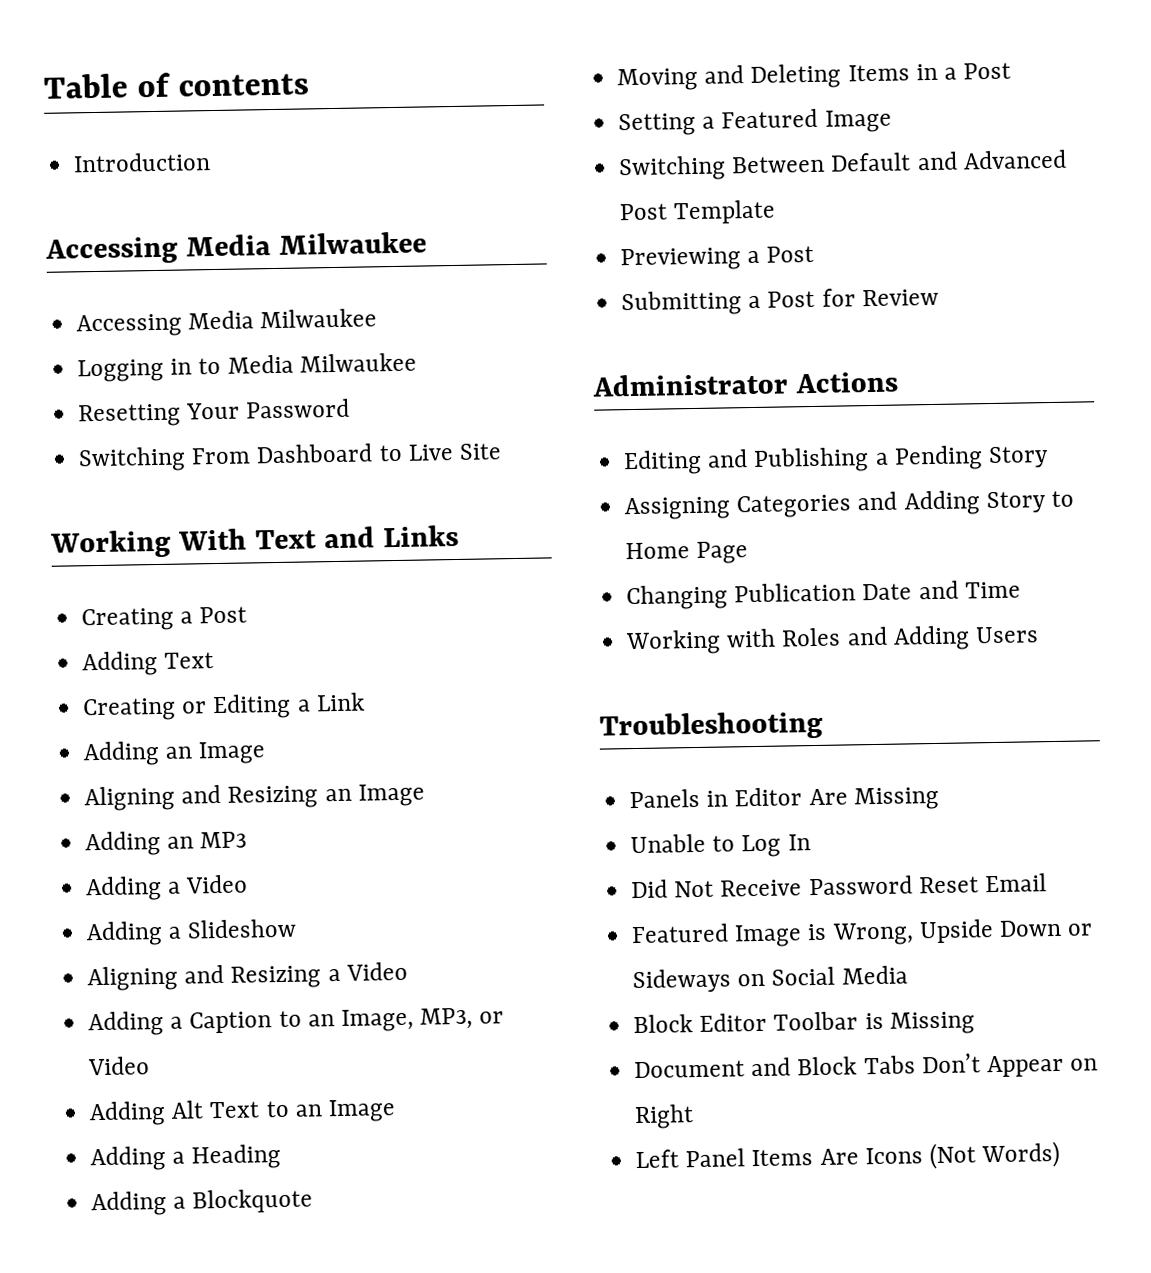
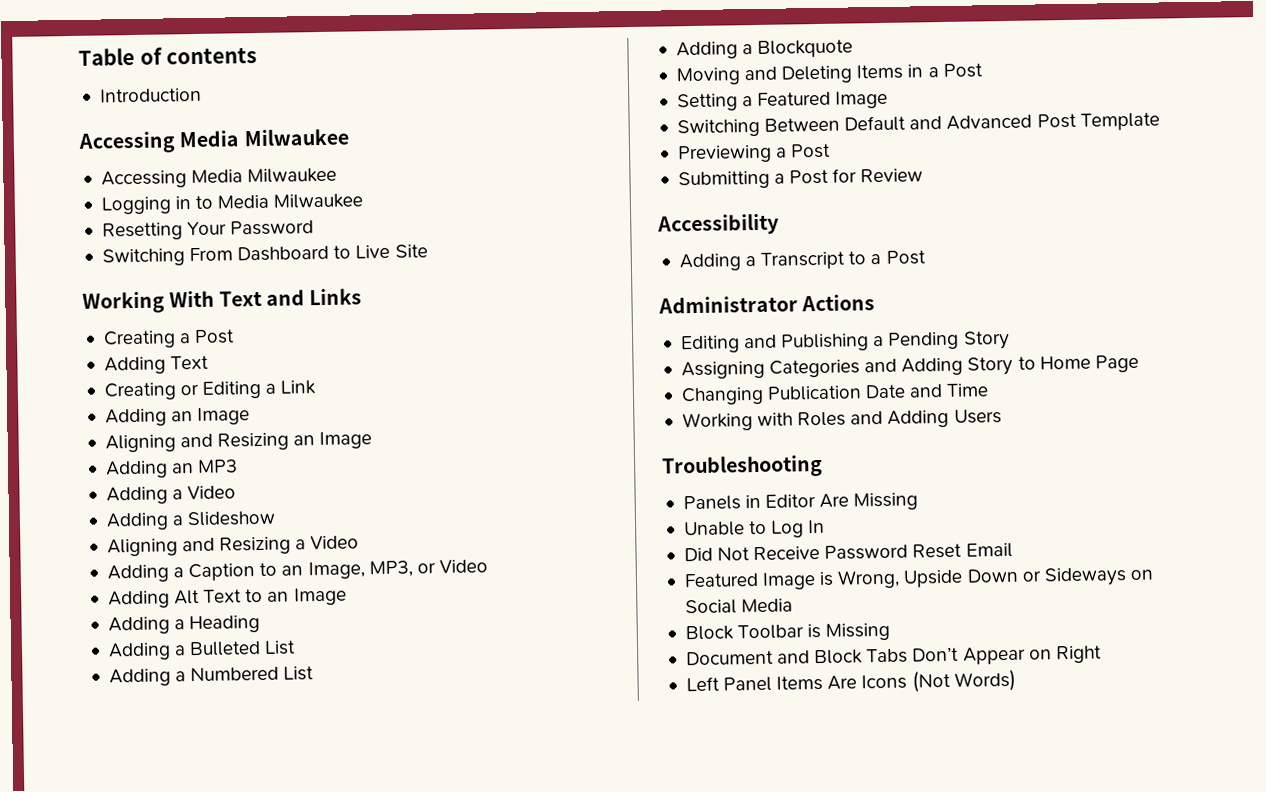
(282, 1156) none -> [107,640,297,661] [108,666,315,687] // Adding a Bulleted List // Adding a Numbered List
(939, 297) none -> [657,213,779,236] [678,250,926,272] // Accessibility // Adding a Transcript to a Post
[699,1012,768,1032] Editor -> (734, 633) none

